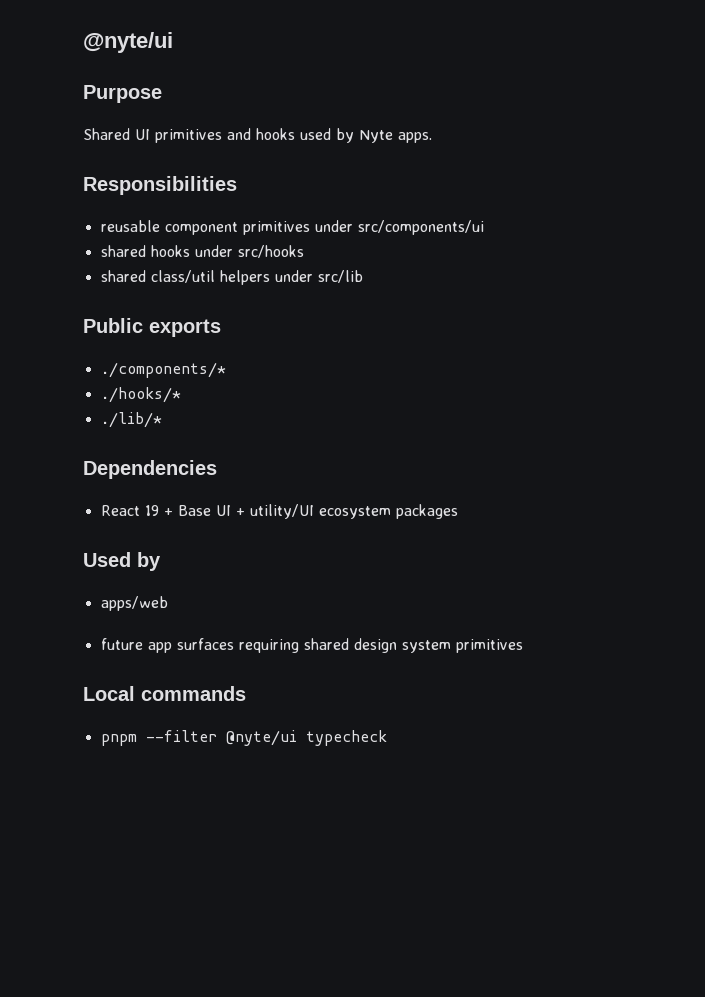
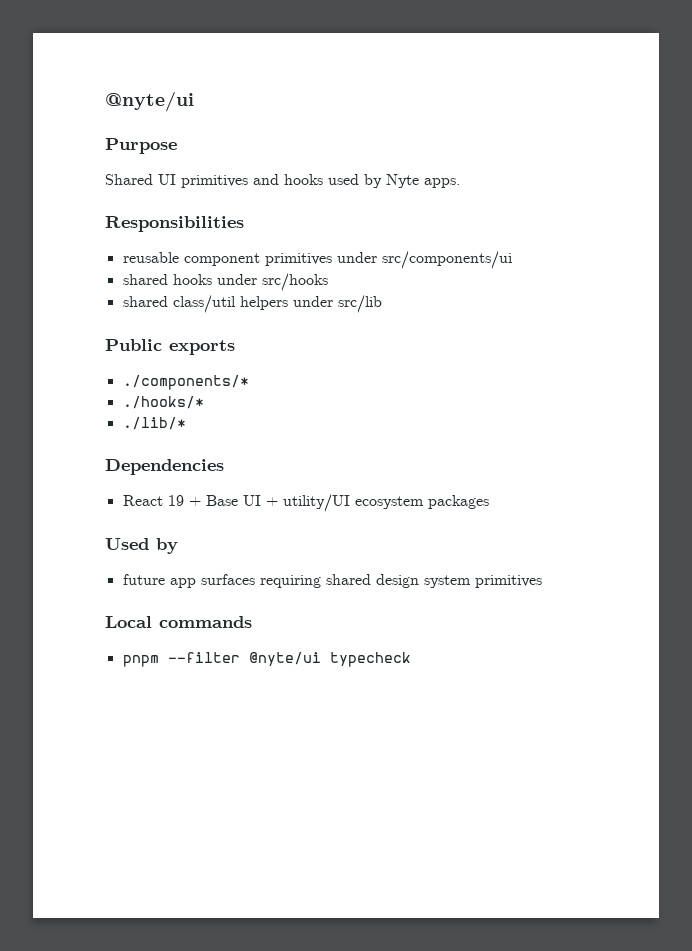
[100,596,168,611] // apps/web -> (178, 546) none

